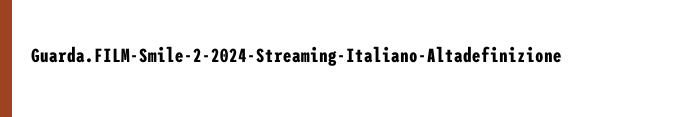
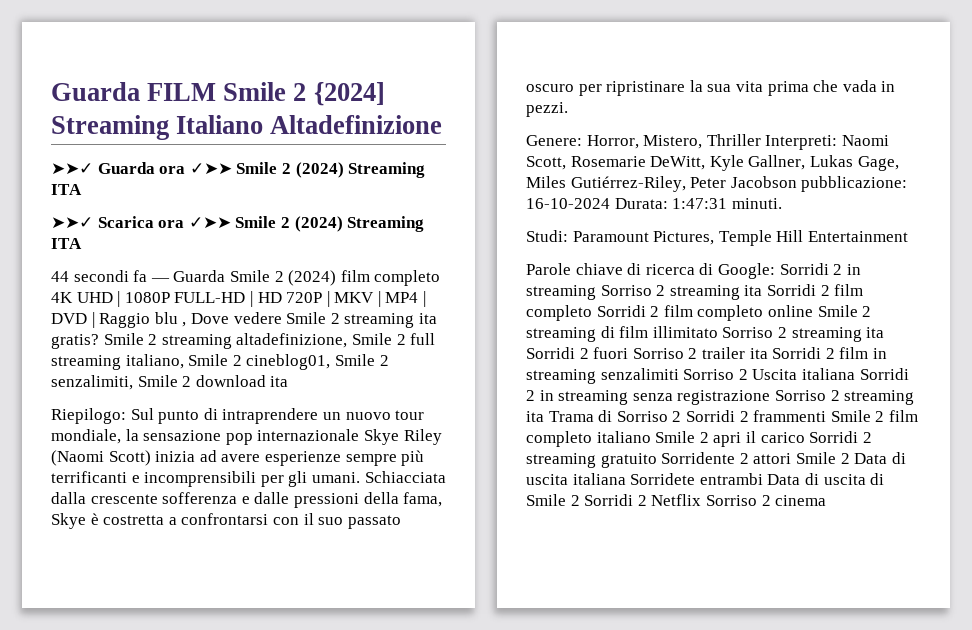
[31,46,562,66] Guarda.FILM-Smile-2-2024-Streaming-Italiano-Altadefinizione -> [51,82,385,106] [51,115,443,140] [51,162,426,178] [51,184,82,195] [51,216,425,232] [51,238,82,249] [51,270,441,286] [51,291,427,307] [51,312,437,328] [51,333,436,349] [51,354,389,370] [51,375,289,390] [51,408,425,424] [51,429,442,445] [51,450,425,466] [51,471,446,487] [51,492,443,508] [51,513,401,529] [526,80,896,96] [526,102,568,117] [526,134,889,150] [526,155,899,171] [526,176,908,192] [526,198,782,209] [526,230,908,246] [526,263,861,279] [526,284,864,300] [526,305,872,321] [526,326,885,342] [526,347,887,359] [526,368,909,384] [526,390,915,405] [526,410,918,422] [526,431,872,447] [526,452,906,468] [526,473,885,485] [526,494,827,506] Guarda FILM Smile 2 {2024] Streaming Italiano Altadefinizione // ➤➤✓ Guarda ora ✓➤➤ Smile 2 (2024) Streaming ITA // ➤➤✓ Scarica ora ✓➤➤ Smile 2 (2024) Streaming ITA // 44 secondi fa — Guarda Smile 2 (2024) film completo 4K UHD | 1080P FULL-HD | HD 720P | MKV | MP4 | DVD | Raggio blu , Dove vedere Smile 2 streaming ita gratis? Smile 2 streaming altadefinizione, Smile 2 full streaming italiano, Smile 2 cineblog01, Smile 2 senzalimiti, Smile 2 download ita // Riepilogo: Sul punto di intraprendere un nuovo tour mondiale, la sensazione pop internazionale Skye Riley (Naomi Scott) inizia ad avere esperienze sempre più terrificanti e incomprensibili per gli umani. Schiacciata dalla crescente sofferenza e dalle pressioni della fama, Skye è costretta a confrontarsi con il suo passato oscuro per ripristinare la sua vita prima che vada in pezzi. // Genere: Horror, Mistero, Thriller Interpreti: Naomi Scott, Rosemarie DeWitt, Kyle Gallner, Lukas Gage, Miles Gutiérrez-Riley, Peter Jacobson pubblicazione: 16-10-2024 Durata: 1:47:31 minuti. // Studi: Paramount Pictures, Temple Hill Entertainment // Parole chiave di ricerca di Google: Sorridi 2 in streaming Sorriso 2 streaming ita Sorridi 2 film completo Sorridi 2 film completo online Smile 2 streaming di film illimitato Sorriso 2 streaming ita Sorridi 2 fuori Sorriso 2 trailer ita Sorridi 2 film in streaming senzalimiti Sorriso 2 Uscita italiana Sorridi 2 in streaming senza registrazione Sorriso 2 streaming ita Trama di Sorriso 2 Sorridi 2 frammenti Smile 2 film completo italiano Smile 2 apri il carico Sorridi 2 streaming gratuito Sorridente 2 attori Smile 2 Data di uscita italiana Sorridete entrambi Data di uscita di Smile 2 Sorridi 2 Netflix Sorriso 2 cinema

